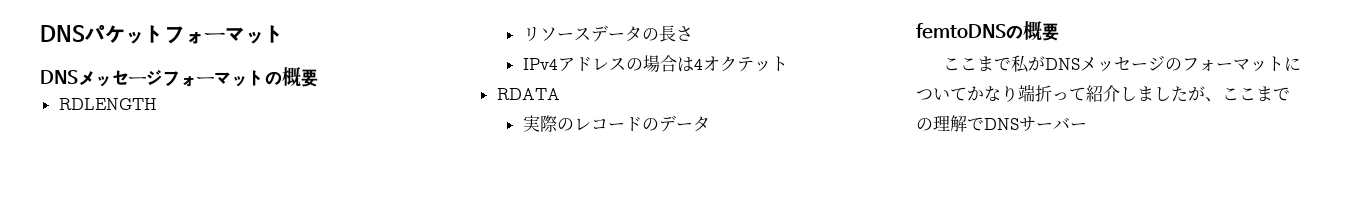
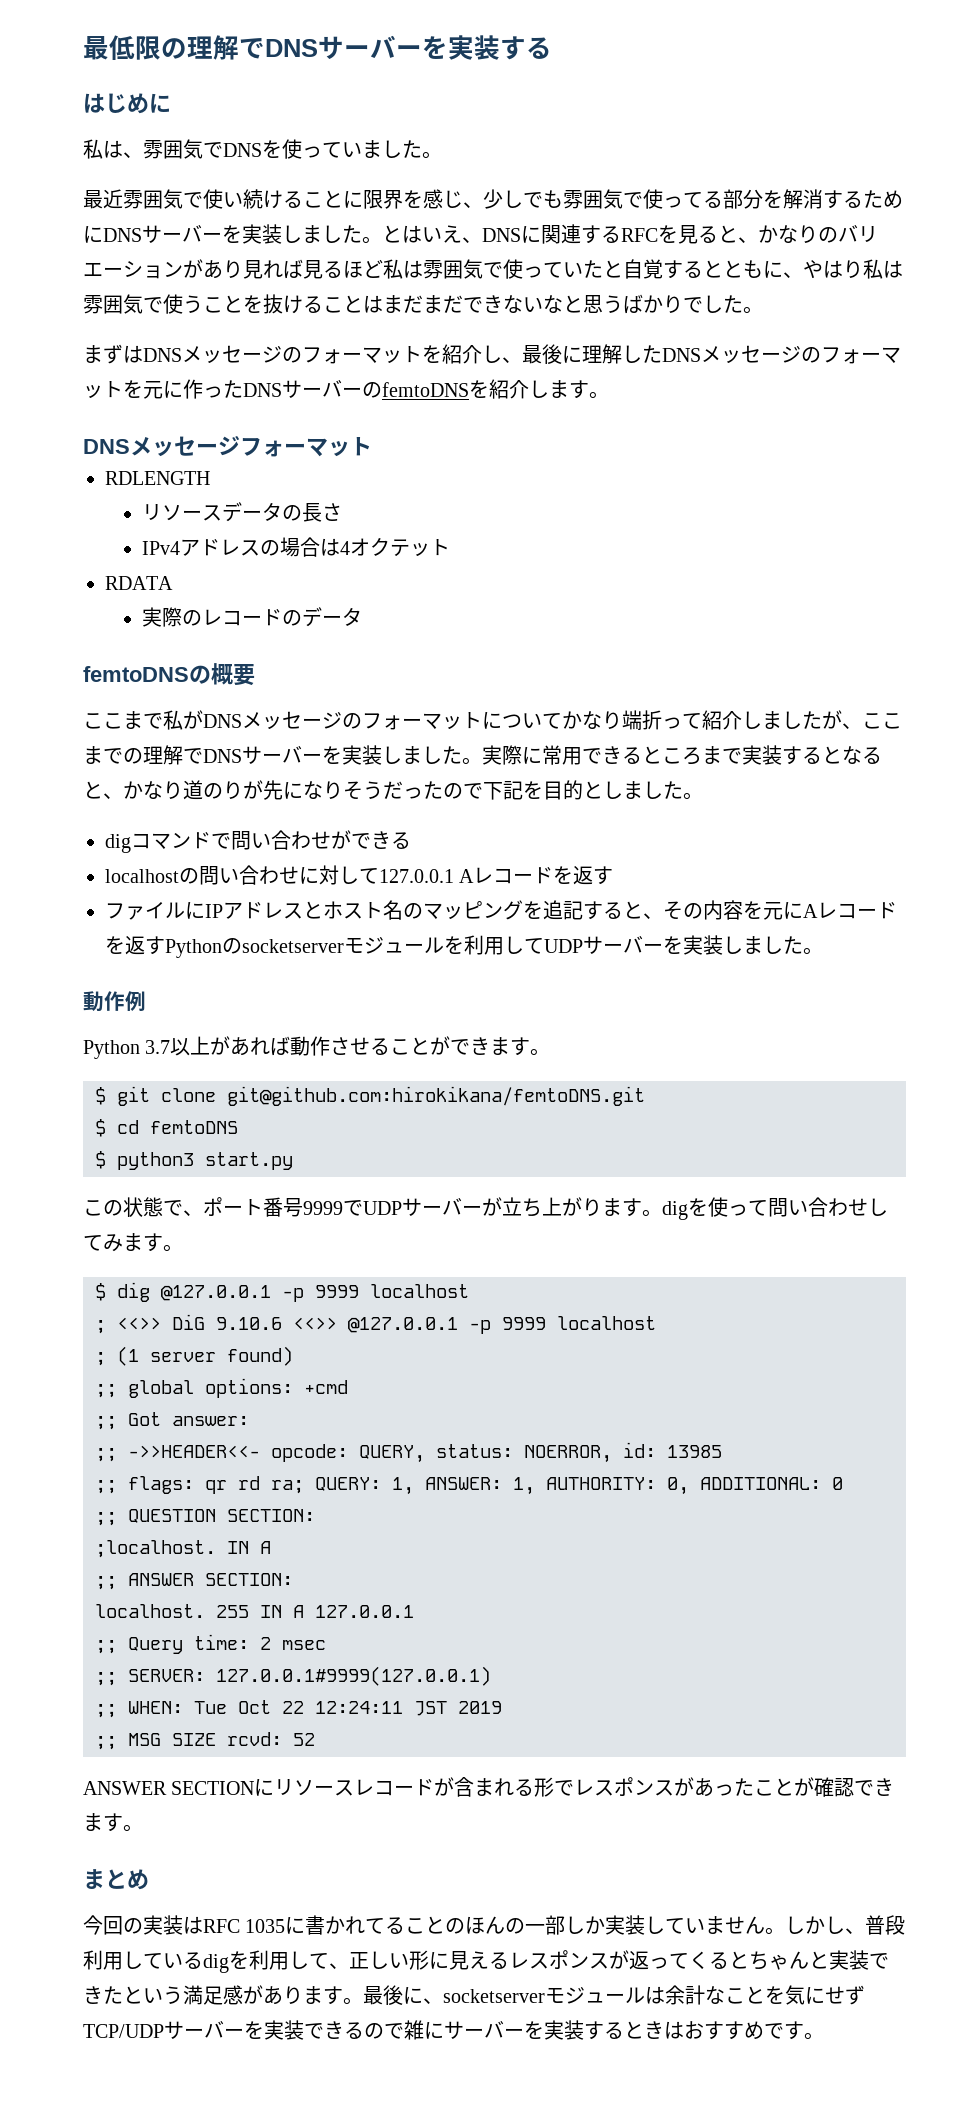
[40,25,285,44] DNSパケットフォーマット -> [83,35,552,60] [83,93,171,114] [83,139,442,159] [83,189,903,209] [83,224,878,244] [83,259,903,279] [83,294,763,314] [83,344,901,364] [83,379,609,399] 最低限の理解でDNSサーバーを実装する // はじめに // 私は、雰囲気でDNSを使っていました。 // 最近雰囲気で使い続けることに限界を感じ、少しでも雰囲気で使ってる部分を解消するためにDNSサーバーを実装しました。とはいえ、DNSに関連するRFCを見ると、かなりのバリエーションがあり見れば見るほど私は雰囲気で使っていたと自覚するとともに、やはり私は雰囲気で使うことを抜けることはまだまだできないなと思うばかりでした。 // まずはDNSメッセージのフォーマットを紹介し、最後に理解したDNSメッセージのフォーマットを元に作ったDNSサーバーのfemtoDNSを紹介します。
[265,67,318,87] の概要 -> (372, 446) none
(1087, 126) none -> [322,745,882,765] [83,780,703,800] [105,830,411,853] [105,865,614,885] [105,900,897,920] [105,935,823,958] [83,991,146,1012] [83,1036,551,1059] [95,1086,645,1106] [95,1119,238,1137] [95,1151,293,1170] [83,1197,888,1220] [83,1233,183,1252] [95,1282,469,1302] [95,1314,656,1334] [95,1346,293,1366] [95,1378,348,1398] [95,1412,249,1430] [95,1442,722,1463] [95,1476,843,1495] [95,1509,315,1526] [95,1540,271,1558] [95,1573,293,1590] [95,1604,414,1618] [95,1634,326,1654] [95,1666,491,1686] [95,1700,502,1718] [95,1732,315,1750] [83,1777,895,1797] [83,1813,143,1832] [83,1869,149,1890] [83,1915,906,1935] [83,1950,889,1973] [83,1985,865,2005] [83,2020,824,2040] を実装しました。実際に常用できるところまで実装するとなると、かなり道のりが先になりそうだったので下記を目的としました。 // digコマンドで問い合わせができる // localhostの問い合わせに対して127.0.0.1 Aレコードを返す // ファイルにIPアドレスとホスト名のマッピングを追記すると、その内容を元にAレコードを返すPythonのsocketserverモジュールを利用してUDPサーバーを実装しました。 // 動作例 // Python 3.7以上があれば動作させることができます。 // $ git clone git@github.com:hirokikana/femtoDNS.git // $ cd femtoDNS // $ python3 start.py // この状態で、ポート番号9999でUDPサーバーが立ち上がります。digを使って問い合わせしてみます。 // $ dig @127.0.0.1 -p 9999 localhost // ; <<>> DiG 9.10.6 <<>> @127.0.0.1 -p 9999 localhost // ; (1 server found) // ;; global options: +cmd // ;; Got answer: // ;; ->>HEADER<<- opcode: QUERY, status: NOERROR, id: 13985 // ;; flags: qr rd ra; QUERY: 1, ANSWER: 1, AUTHORITY: 0, ADDITIONAL: 0 // ;; QUESTION SECTION: // ;localhost. IN A // ;; ANSWER SECTION: // localhost. 255 IN A 127.0.0.1 // ;; Query time: 2 msec // ;; SERVER: 127.0.0.1#9999(127.0.0.1) // ;; WHEN: Tue Oct 22 12:24:11 JST 2019 // ;; MSG SIZE rcvd: 52 // ANSWER SECTIONにリソースレコードが含まれる形でレスポンスがあったことが確認できます。 // まとめ // 今回の実装はRFC 1035に書かれてることのほんの一部しか実装していません。しかし、普段利用しているdigを利用して、正しい形に見えるレスポンスが返ってくるとちゃんと実装できたという満足感があります。最後に、socketserverモジュールは余計なことを気にせずTCP/UDPサーバーを実装できるので雑にサーバーを実装するときはおすすめです。

